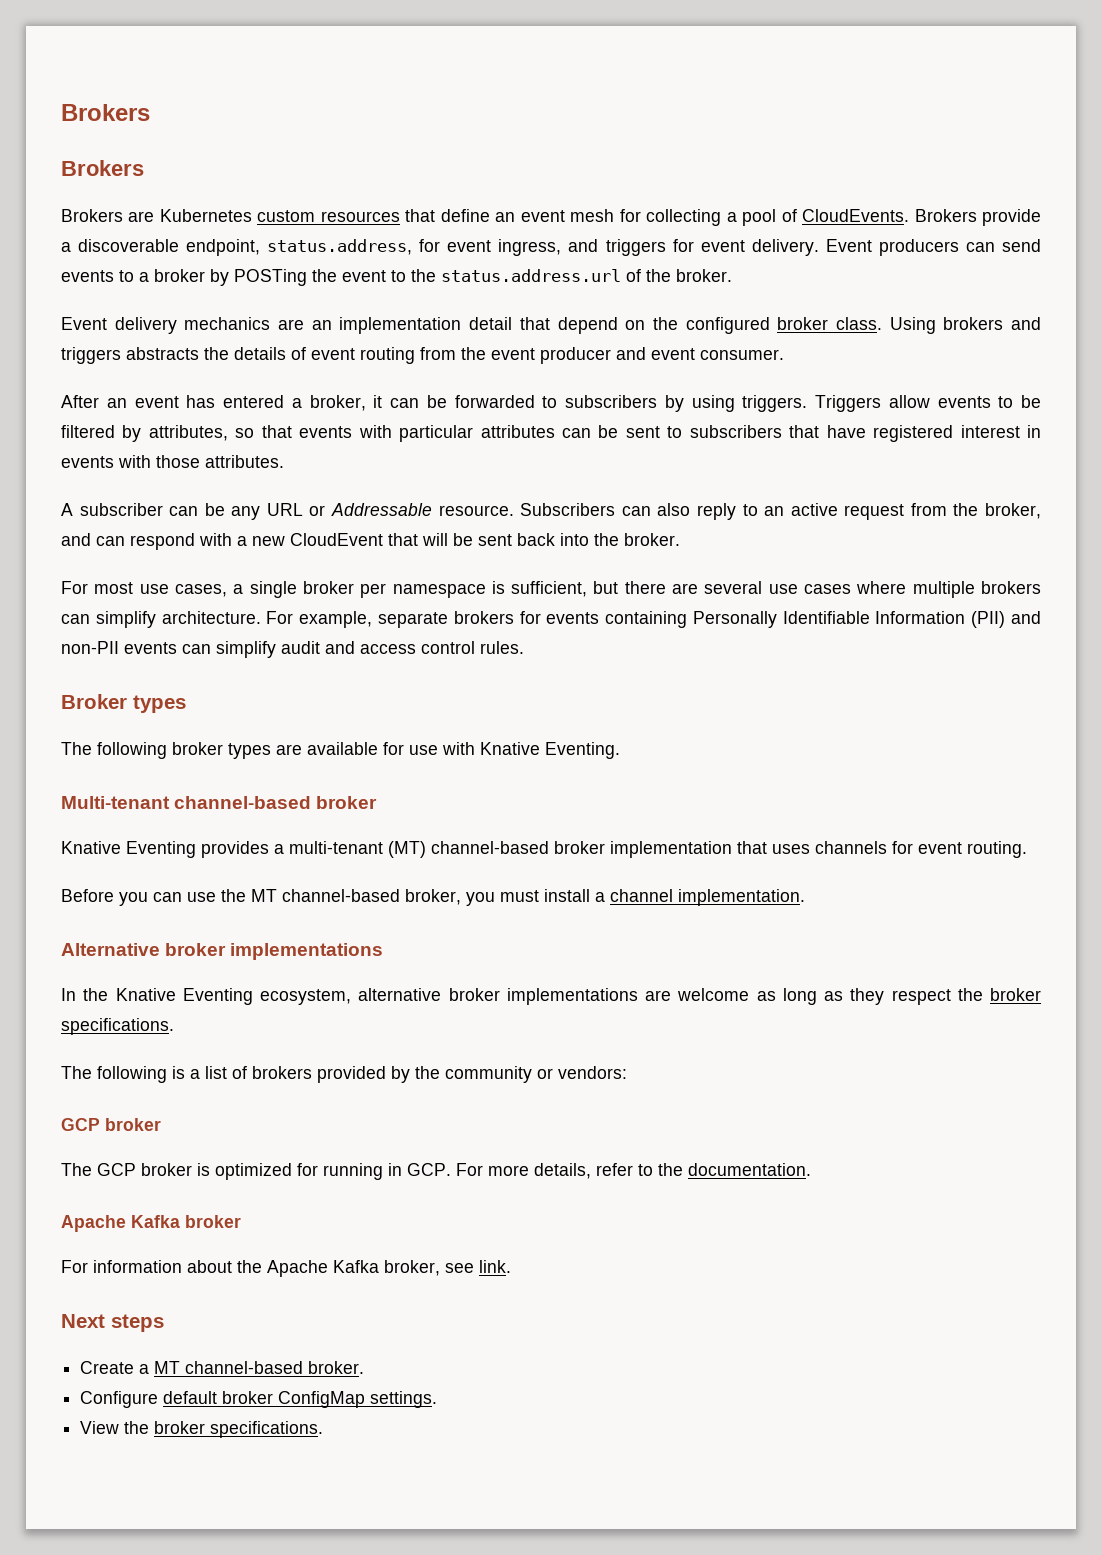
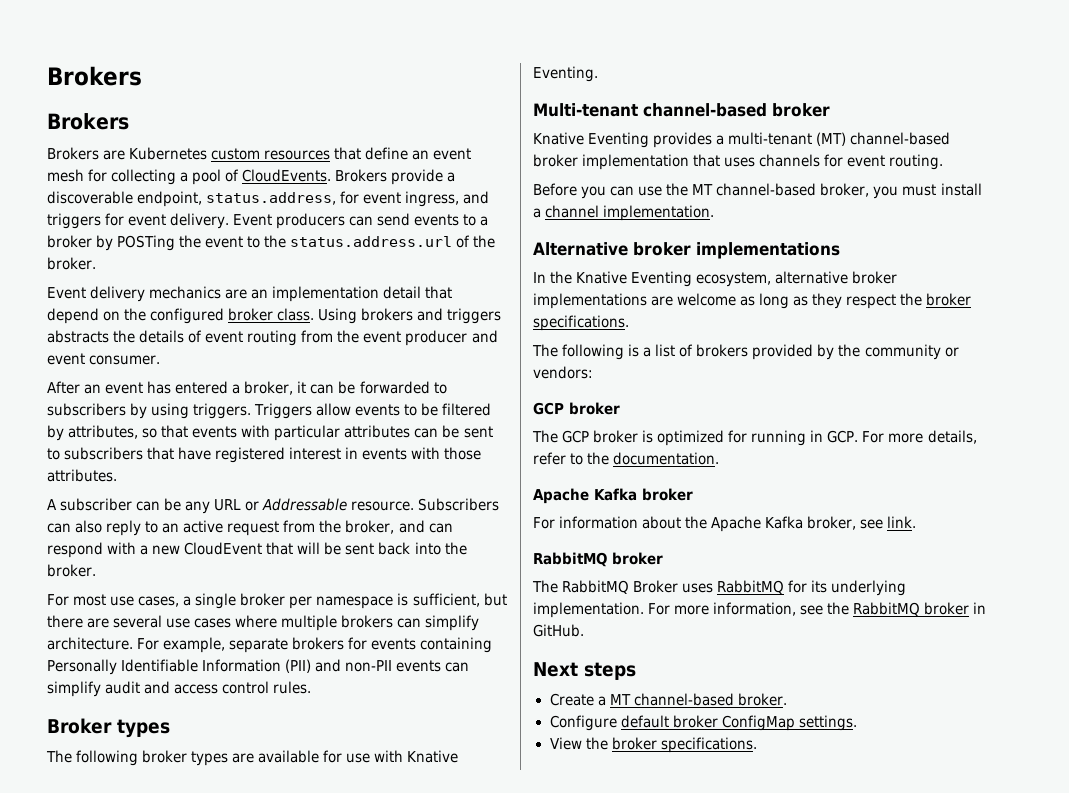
(511, 1266) none -> [533,552,663,567] [532,580,907,596] [533,602,987,618] [533,624,584,637] // RabbitMQ broker // The RabbitMQ Broker uses RabbitMQ for its underlying implementation. For more information, see the RabbitMQ broker in GitHub.

